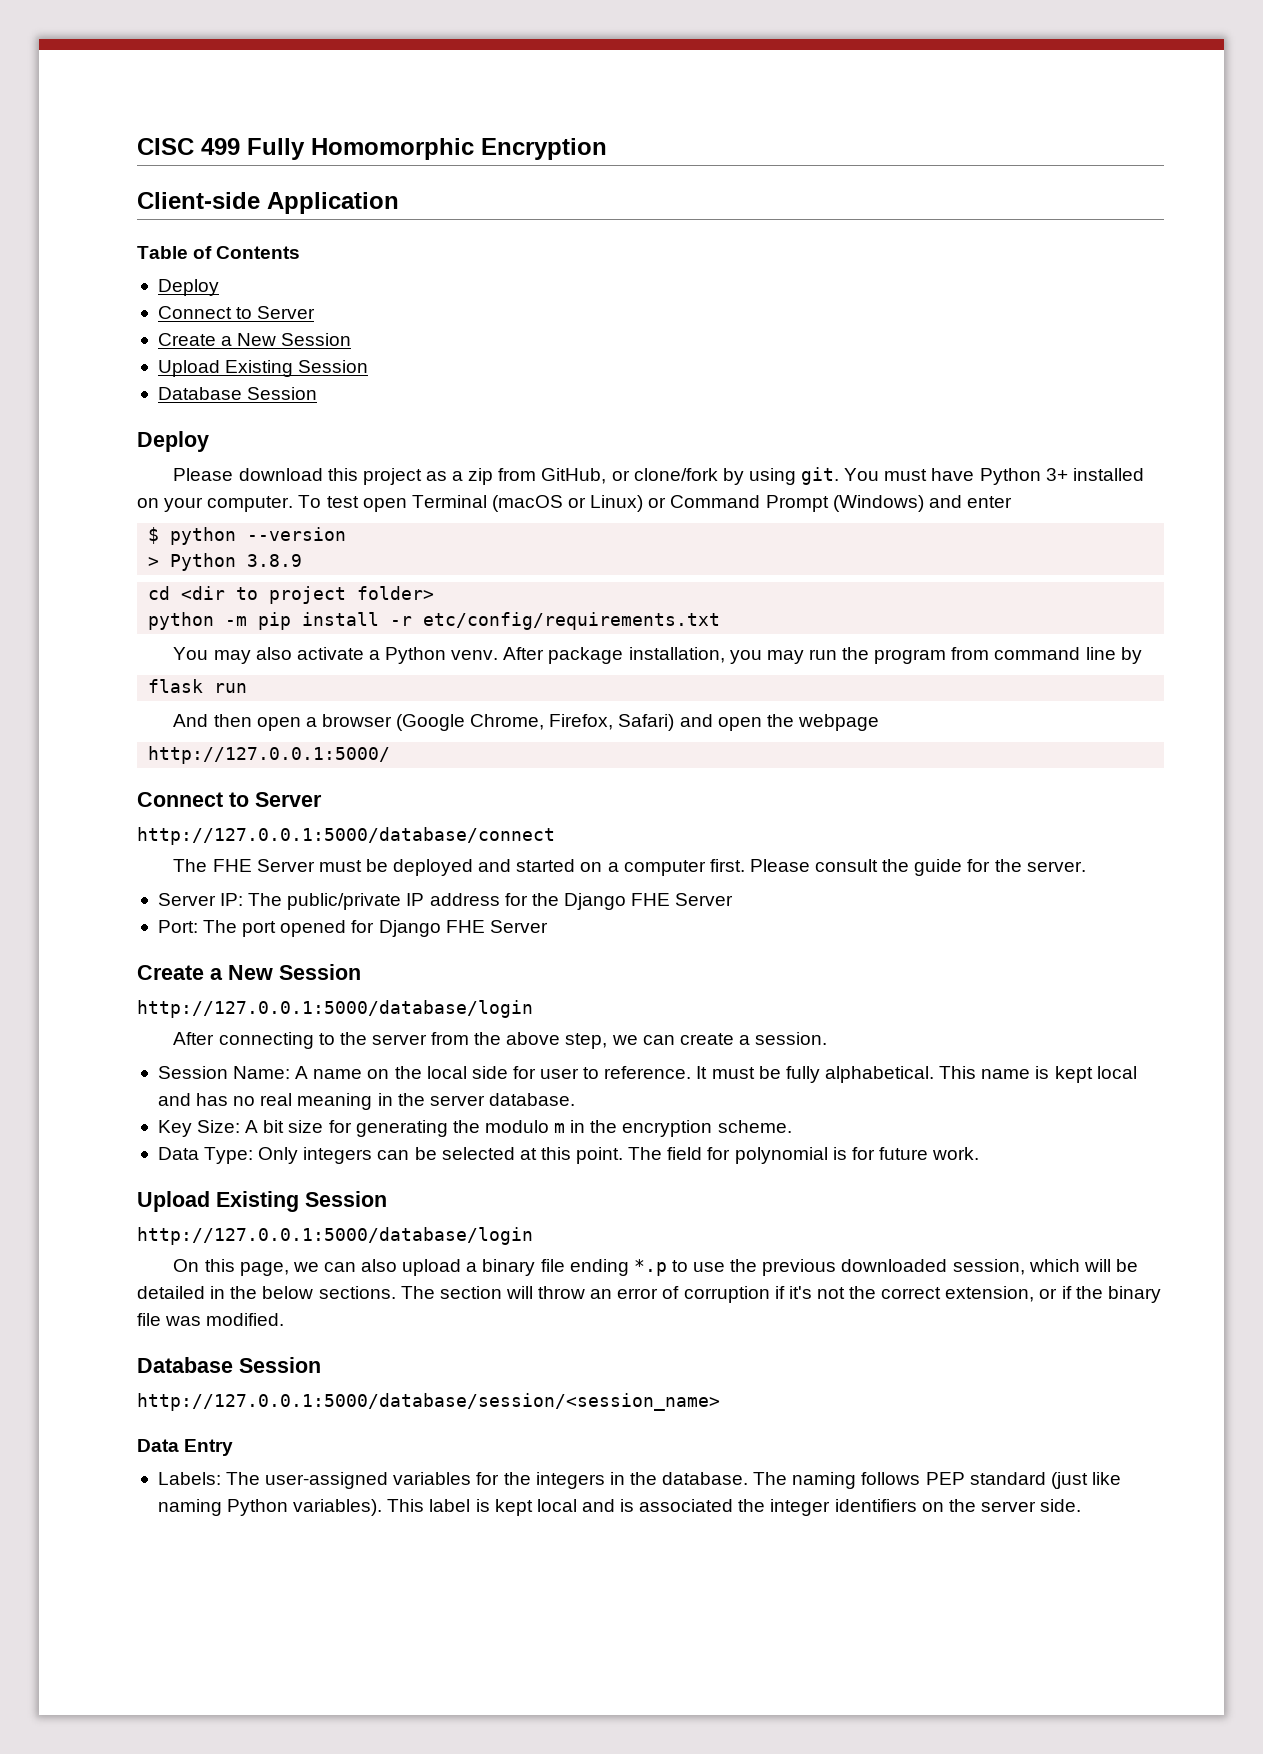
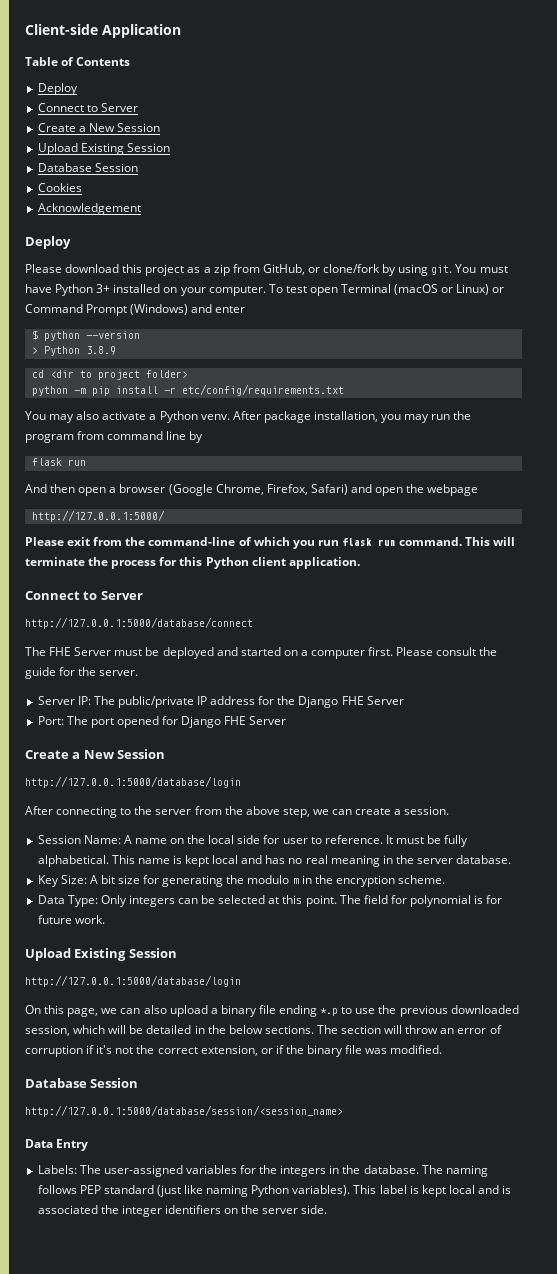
[137,138,607,160] CISC 499 Fully Homomorphic Encryption // -> (25, 29) none
(318, 393) none -> [37,183,82,192] [37,203,141,215] // Cookies // Acknowledgement
(391, 755) none -> [25,537,516,549] [25,557,360,569] // Please exit from the command-line of which you run flask run command. This will terminate the process for this Python client application.

